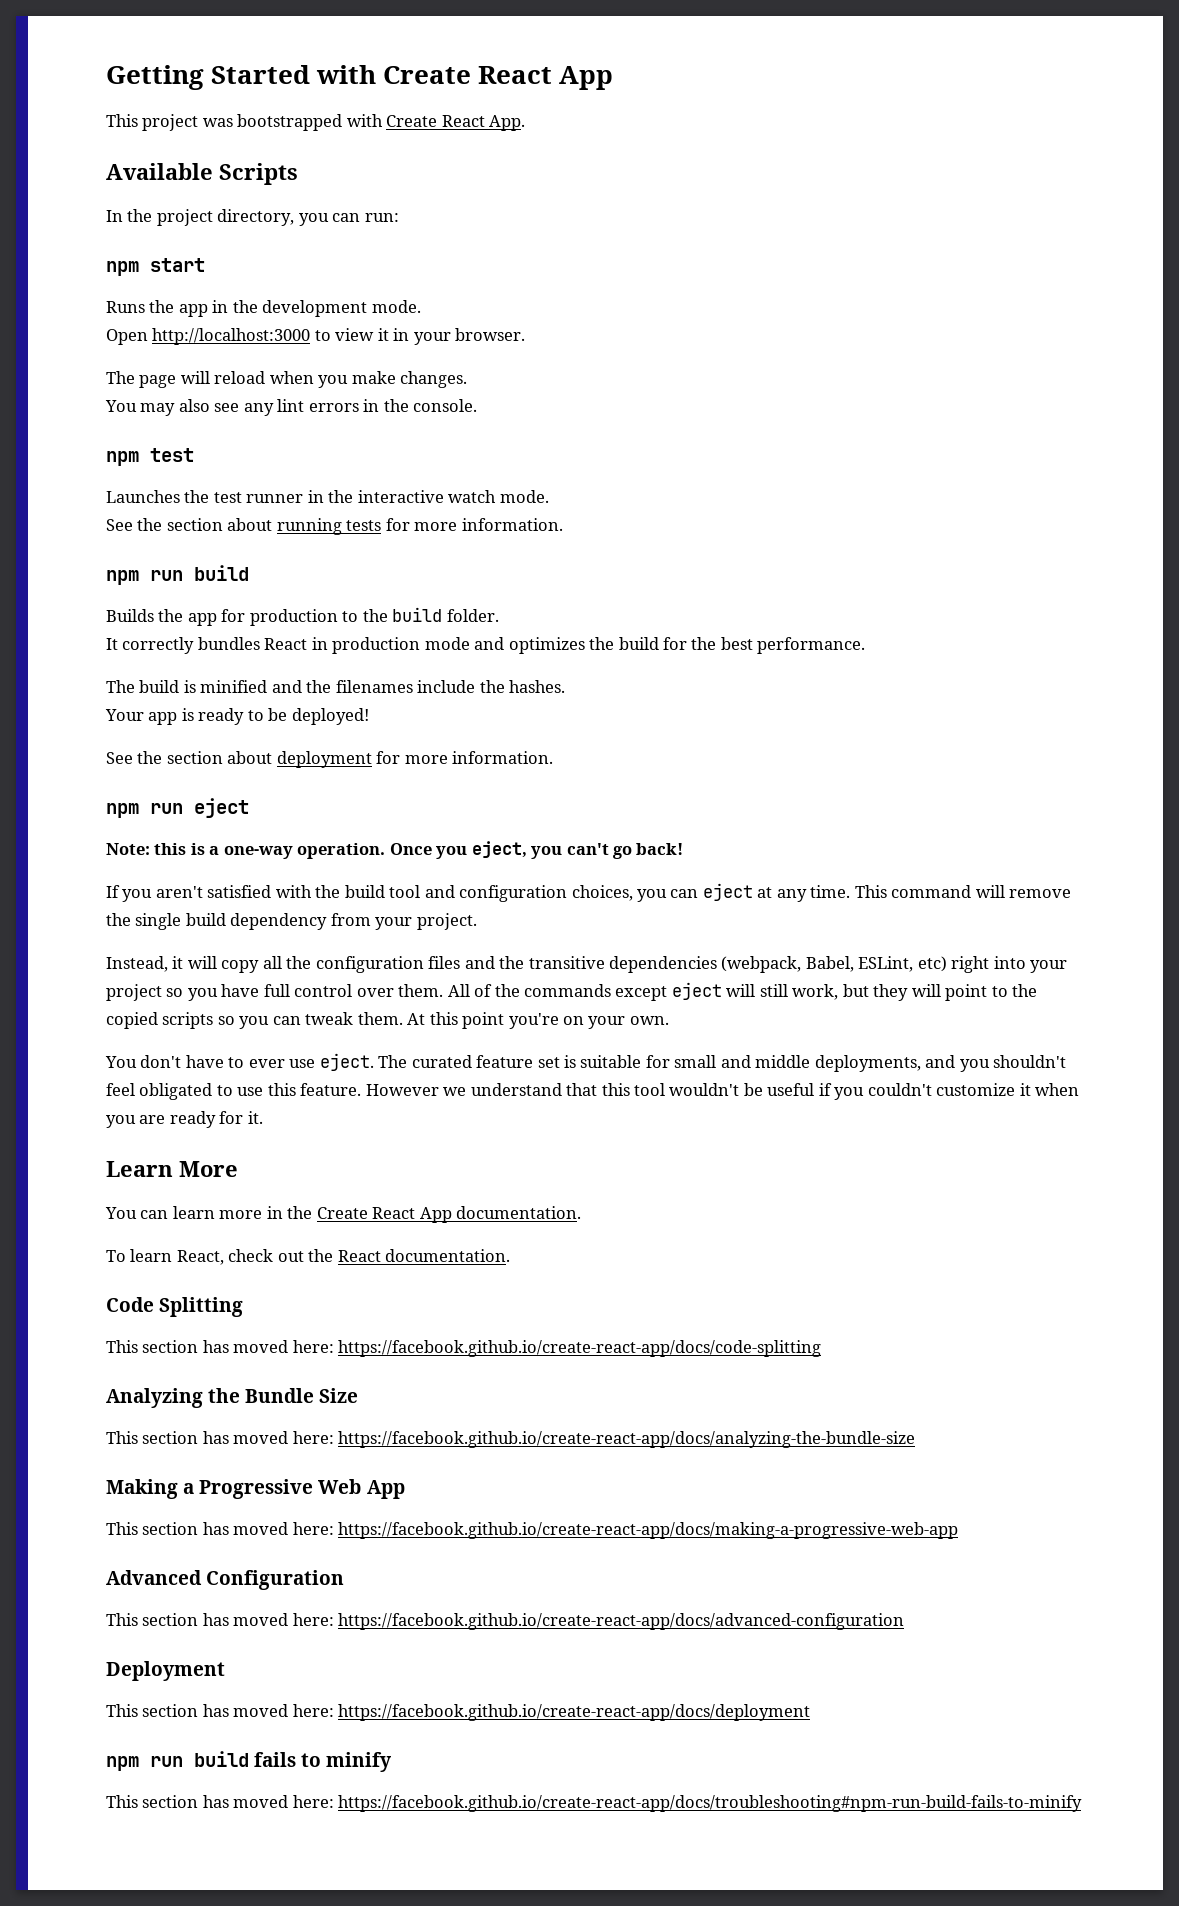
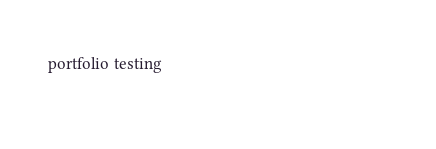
[106,65,614,90] [106,114,526,131] [106,163,298,185] [106,209,399,226] [106,258,205,276] [106,300,421,317] [106,328,526,345] [106,371,468,388] [105,399,478,416] [106,448,194,466] [106,490,549,503] [106,518,563,535] [106,565,249,585] [106,607,499,626] [106,637,866,654] [106,680,566,693] [105,708,369,725] [106,751,554,768] [106,798,249,818] [106,841,684,859] [106,883,1072,902] [106,913,477,930] [106,956,1068,973] [106,982,1038,1001] [106,1012,669,1029] [105,1053,1067,1072] [106,1083,1080,1100] [106,1111,263,1128] [106,1161,238,1177] [105,1206,582,1223] [106,1249,511,1265] [106,1297,244,1317] [106,1340,822,1357] [106,1388,359,1408] [106,1431,916,1448] [106,1479,405,1499] [106,1522,959,1539] [106,1570,345,1590] [106,1613,905,1630] [106,1661,225,1681] [106,1704,811,1721] [106,1751,392,1772] [106,1795,1083,1812] Getting Started with Create React App // This project was bootstrapped with Create React App. // Available Scripts // In the project directory, you can run: // npm start // Runs the app in the development mode. // Open http://localhost:3000 to view it in your browser. // The page will reload when you make changes. // You may also see any lint errors in the console. // npm test // Launches the test runner in the interactive watch mode. // See the section about running tests for more information. // npm run build // Builds the app for production to the build folder. // It correctly bundles React in production mode and optimizes the build for the best performance. // The build is minified and the filenames include the hashes. // Your app is ready to be deployed! // See the section about deployment for more information. // npm run eject // Note: this is a one-way operation. Once you eject, you can't go back! // If you aren't satisfied with the build tool and configuration choices, you can eject at any time. This command will remove the single build dependency from your project. // Instead, it will copy all the configuration files and the transitive dependencies (webpack, Babel, ESLint, etc) right into your project so you have full control over them. All of the commands except eject will still work, but they will point to the copied scripts so you can tweak them. At this point you're on your own. // You don't have to ever use eject. The curated feature set is suitable for small and middle deployments, and you shouldn't feel obligated to use this feature. However we understand that this tool wouldn't be useful if you couldn't customize it when you are ready for it. // Learn More // You can learn more in the Create React App documentation. // To learn React, check out the React documentation. // Code Splitting // This section has moved here: https://facebook.github.io/create-react-app/docs/code-splitting // Analyzing the Bundle Size // This section has moved here: https://facebook.github.io/create-react-app/docs/analyzing-the-bundle-size // Making a Progressive Web App // This section has moved here: https://facebook.github.io/create-react-app/docs/making-a-progressive-web-app // Advanced Configuration // This section has moved here: https://facebook.github.io/create-react-app/docs/advanced-configuration // Deployment // This section has moved here: https://facebook.github.io/create-react-app/docs/deployment // npm run build fails to minify // This section has moved here: https://facebook.github.io/create-react-app/docs/troubleshooting#npm-run-build-fails-to-minify -> [48,57,162,73] portfolio testing

